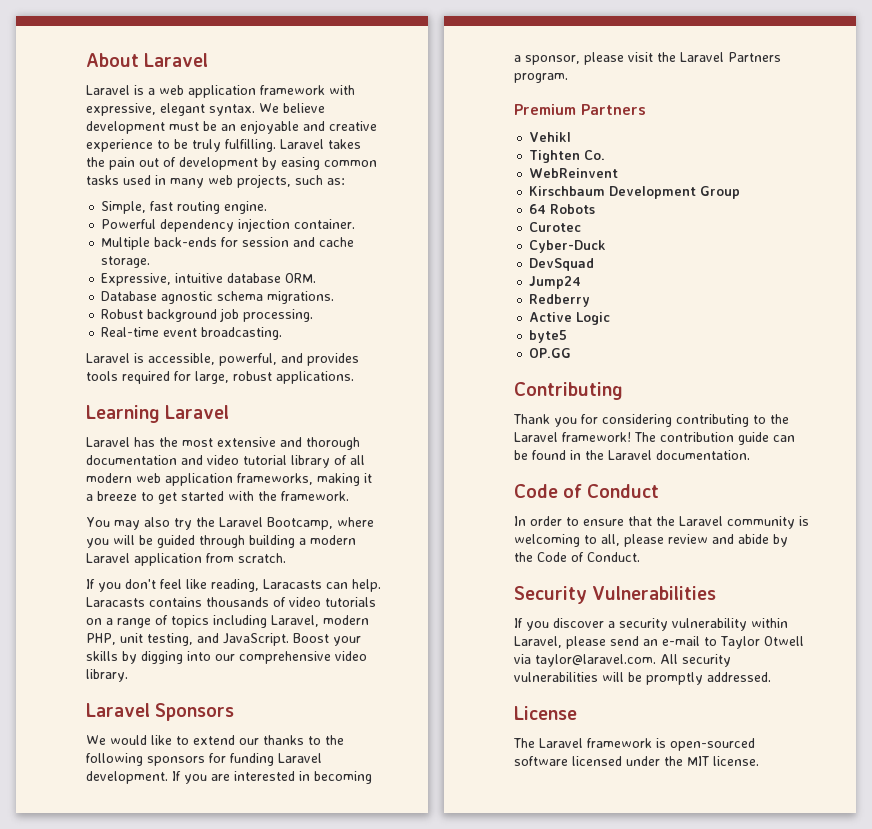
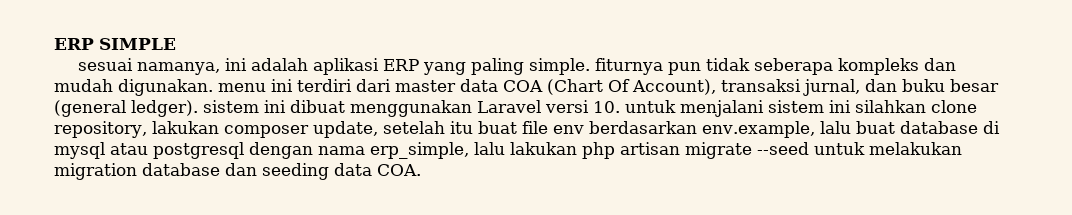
[86,53,209,67] [86,85,355,98] [86,103,325,116] [86,120,377,134] [86,139,361,152] [86,157,377,170] [86,174,345,188] [101,201,268,214] [101,218,356,232] [101,237,355,250] [101,256,151,268] [101,273,317,286] [101,291,335,304] [101,308,314,322] [101,327,283,340] [86,353,359,366] [86,371,354,384] [86,405,230,423] [86,437,360,450] [86,455,365,468] [86,473,372,486] [86,491,349,504] [86,517,374,530] [86,535,356,548] [86,553,286,566] [86,579,381,592] [86,597,376,607] [86,615,369,628] [86,633,361,646] [86,651,367,664] [86,669,128,682] [86,703,235,721] [86,735,344,745] [86,753,322,766] [86,771,372,784] [514,52,781,65] [514,73,568,83] [514,104,646,115] [529,132,572,142] [529,150,606,163] [529,168,619,178] [529,186,741,199] [529,204,596,214] [529,222,582,232] [529,240,607,253] [529,258,595,271] [529,276,582,289] [529,294,591,307] [529,312,611,325] [529,330,568,343] [529,348,572,358] [514,382,623,400] [513,414,789,427] [514,432,795,445] [514,450,750,460] [514,484,660,498] [514,516,809,529] [514,534,788,547] [514,552,640,562] [514,586,717,604] [514,618,788,631] [514,636,804,649] [514,654,731,667] [514,672,771,685] [514,706,577,720] [513,738,755,751] [514,756,759,766] About Laravel // Laravel is a web application framework with expressive, elegant syntax. We believe development must be an enjoyable and creative experience to be truly fulfilling. Laravel takes the pain out of development by easing common tasks used in many web projects, such as: // Simple, fast routing engine. // Powerful dependency injection container. // Multiple back-ends for session and cache storage. // Expressive, intuitive database ORM. // Database agnostic schema migrations. // Robust background job processing. // Real-time event broadcasting. // Laravel is accessible, powerful, and provides tools required for large, robust applications. // Learning Laravel // Laravel has the most extensive and thorough documentation and video tutorial library of all modern web application frameworks, making it a breeze to get started with the framework. // You may also try the Laravel Bootcamp, where you will be guided through building a modern Laravel application from scratch. // If you don't feel like reading, Laracasts can help. Laracasts contains thousands of video tutorials on a range of topics including Laravel, modern PHP, unit testing, and JavaScript. Boost your skills by digging into our comprehensive video library. // Laravel Sponsors // We would like to extend our thanks to the following sponsors for funding Laravel development. If you are interested in becoming a sponsor, please visit the Laravel Partners program. // Premium Partners // Vehikl // Tighten Co. // WebReinvent // Kirschbaum Development Group // 64 Robots // Curotec // Cyber-Duck // DevSquad // Jump24 // Redberry // Active Logic // byte5 // OP.GG // Contributing // Thank you for considering contributing to the Laravel framework! The contribution guide can be found in the Laravel documentation. // Code of Conduct // In order to ensure that the Laravel community is welcoming to all, please review and abide by the Code of Conduct. // Security Vulnerabilities // If you discover a security vulnerability within Laravel, please send an e-mail to Taylor Otwell via taylor@laravel.com. All security vulnerabilities will be promptly addressed. // License // The Laravel framework is open-sourced software licensed under the MIT license. -> [54,38,176,50] [77,58,956,75] [54,79,999,96] [54,100,977,117] [54,121,1000,138] [54,142,962,159] [54,163,421,180] ERP SIMPLE // sesuai namanya, ini adalah aplikasi ERP yang paling simple. fiturnya pun tidak seberapa kompleks dan mudah digunakan. menu ini terdiri dari master data COA (Chart Of Account), transaksi jurnal, dan buku besar (general ledger). sistem ini dibuat menggunakan Laravel versi 10. untuk menjalani sistem ini silahkan clone repository, lakukan composer update, setelah itu buat file env berdasarkan env.example, lalu buat database di mysql atau postgresql dengan nama erp_simple, lalu lakukan php artisan migrate --seed untuk melakukan migration database dan seeding data COA.

